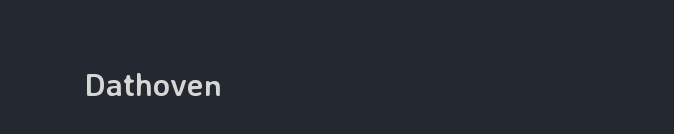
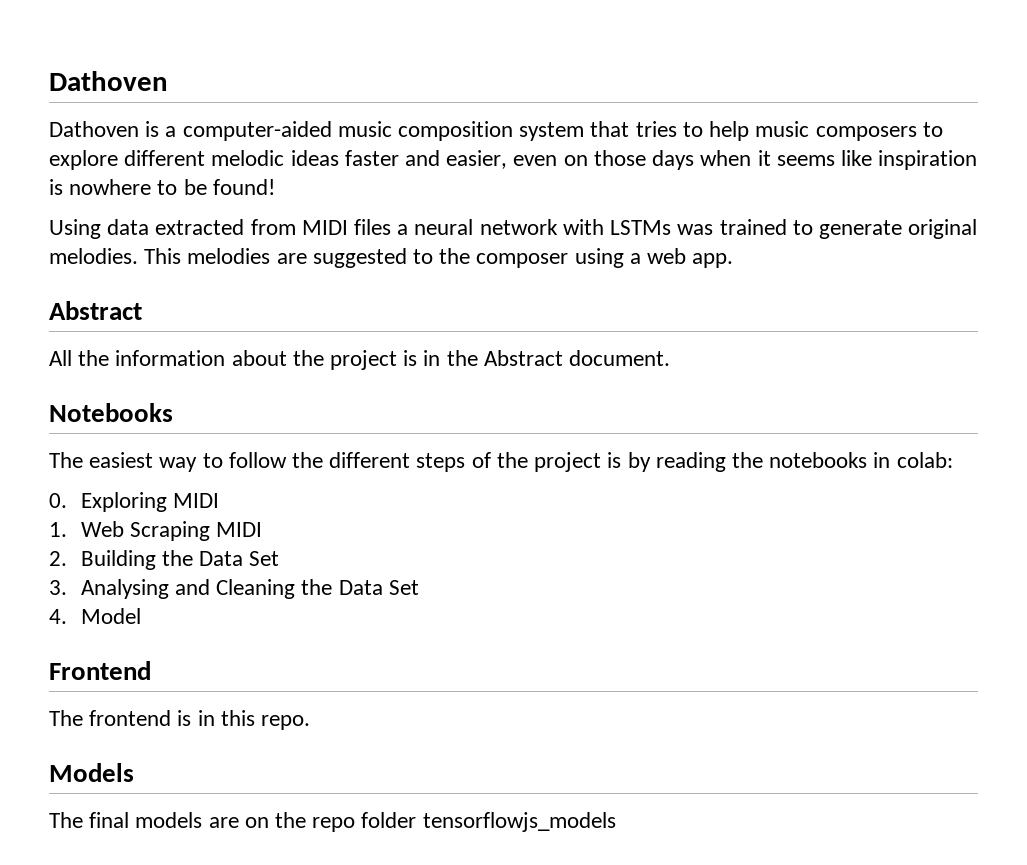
[85,73,222,96] Dathoven -> [49,71,168,91] [49,121,943,141] [49,150,978,170] [49,179,275,195] [49,219,978,239] [49,248,734,268] [49,301,142,320] [49,350,671,370] [49,403,173,422] [49,452,953,472] [49,492,220,512] [49,521,263,541] [49,550,280,570] [49,579,419,599] [49,608,141,624] [49,661,151,680] [49,710,311,730] [49,763,134,782] [49,812,616,832] Dathoven // Dathoven is a computer-aided music composition system that tries to help music composers to explore different melodic ideas faster and easier, even on those days when it seems like inspiration is nowhere to be found! // Using data extracted from MIDI files a neural network with LSTMs was trained to generate original melodies. This melodies are suggested to the composer using a web app. // Abstract // All the information about the project is in the Abstract document. // Notebooks // The easiest way to follow the different steps of the project is by reading the notebooks in colab: // 0. Exploring MIDI // 1. Web Scraping MIDI // 2. Building the Data Set // 3. Analysing and Cleaning the Data Set // 4. Model // Frontend // The frontend is in this repo. // Models // The final models are on the repo folder tensorflowjs_models

